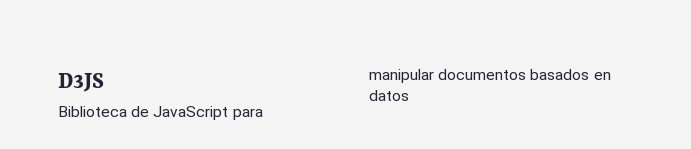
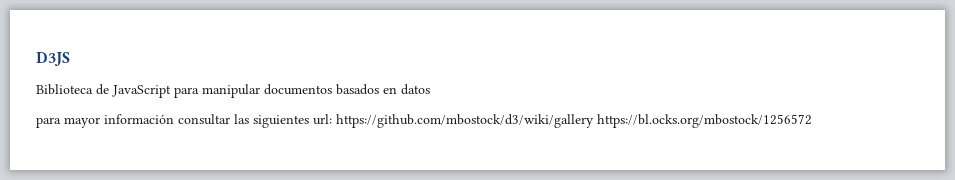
(409, 95) none -> [36,114,812,128] // para mayor información consultar las siguientes url: https://github.com/mbostock/d3/wiki/gallery https://bl.ocks.org/mbostock/1256572

